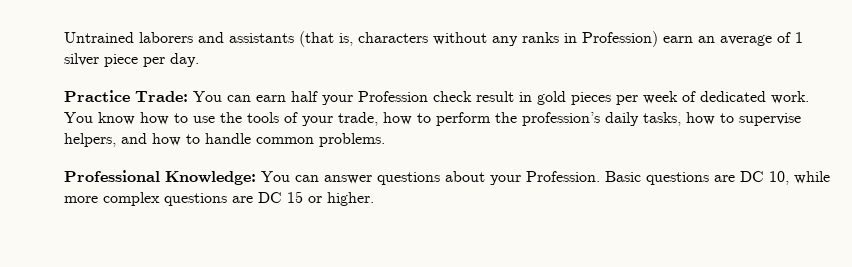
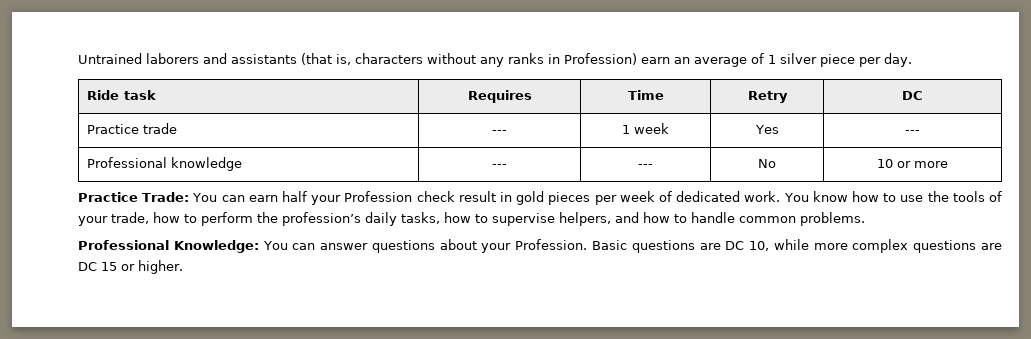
(199, 60) none -> [87,90,157,100] [467,90,532,103] [627,90,664,100] [747,91,788,103] [902,91,923,100] [87,123,178,134] [492,130,507,134] [622,123,669,134] [754,125,779,134] [905,130,920,134] [87,157,243,171] [492,164,507,168] [638,164,653,168] [758,159,776,168] [877,159,948,168] // Ride task | Requires | Time | Retry | DC // Practice trade | --- | 1 week | Yes | --- // Professional knowledge | --- | --- | No | 10 or more

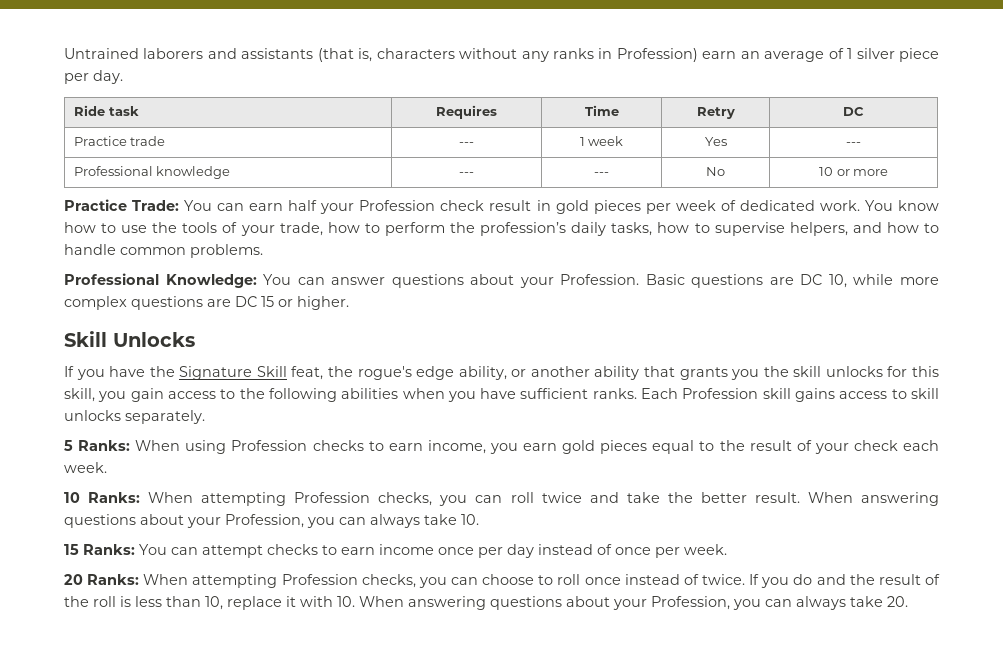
(183, 267) none -> [64,331,195,347] [64,366,939,380] [64,388,939,402] [64,410,205,424] [64,440,940,454] [64,462,107,473] [64,492,939,506] [64,514,479,528] [64,544,727,558] [64,574,940,588] [64,596,908,610] // Skill Unlocks // If you have the Signature Skill feat, the rogue's edge ability, or another ability that grants you the skill unlocks for this skill, you gain access to the following abilities when you have sufficient ranks. Each Profession skill gains access to skill unlocks separately. // 5 Ranks: When using Profession checks to earn income, you earn gold pieces equal to the result of your check each week. // 10 Ranks: When attempting Profession checks, you can roll twice and take the better result. When answering questions about your Profession, you can always take 10. // 15 Ranks: You can attempt checks to earn income once per day instead of once per week. // 20 Ranks: When attempting Profession checks, you can choose to roll once instead of twice. If you do and the result of the roll is less than 10, replace it with 10. When answering questions about your Profession, you can always take 20.

